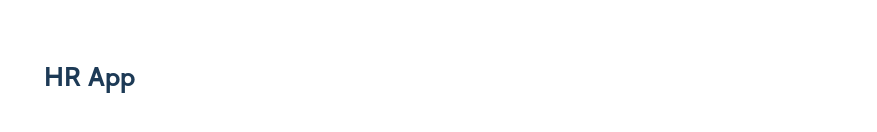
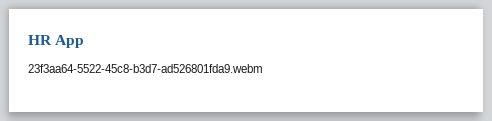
(136, 80) none -> [28,64,263,73] // 23f3aa64-5522-45c8-b3d7-ad526801fda9.webm

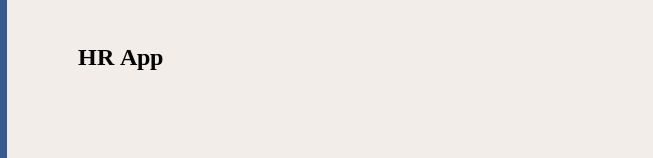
[28,64,263,73] // 23f3aa64-5522-45c8-b3d7-ad526801fda9.webm -> (164, 60) none

